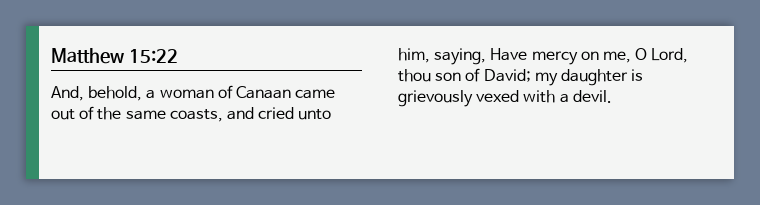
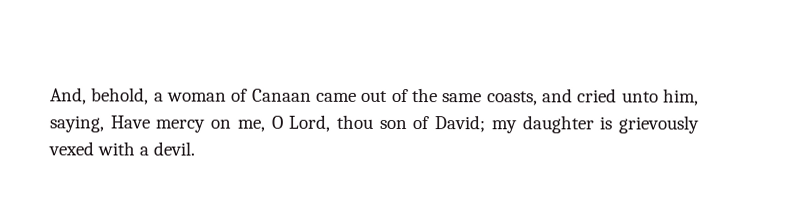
[51,48,178,64] Matthew 15:22 // -> (50, 96) none

